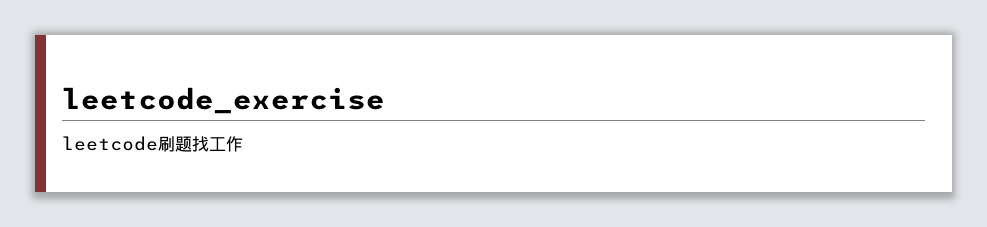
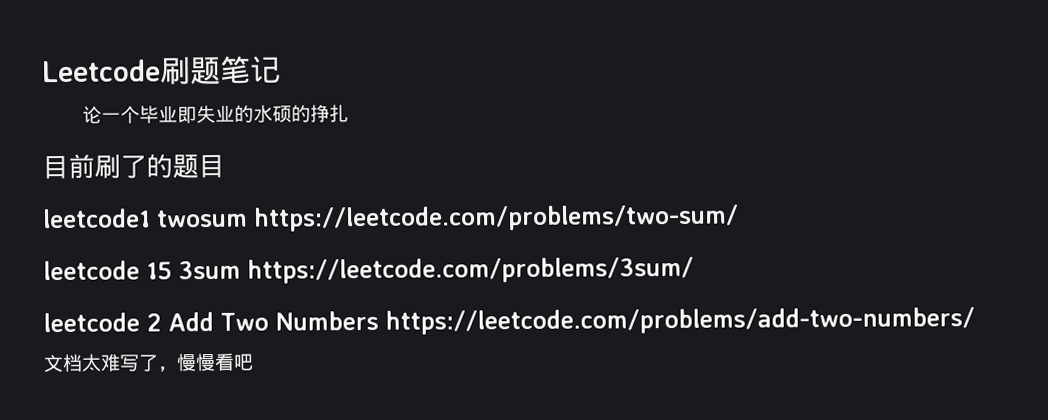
[62,87,385,114] [62,136,243,152] leetcode_exercise // leetcode刷题找工作 -> [42,55,281,85] [82,104,350,124] [42,153,225,180] [42,204,739,232] [43,256,694,284] [43,307,975,335] [43,352,254,373] Leetcode刷题笔记 // 论一个毕业即失业的水硕的挣扎 // 目前刷了的题目 // leetcode1 twosum https://leetcode.com/problems/two-sum/ // leetcode 15 3sum https://leetcode.com/problems/3sum/ // leetcode 2 Add Two Numbers https://leetcode.com/problems/add-two-numbers/ // 文档太难写了，慢慢看吧

